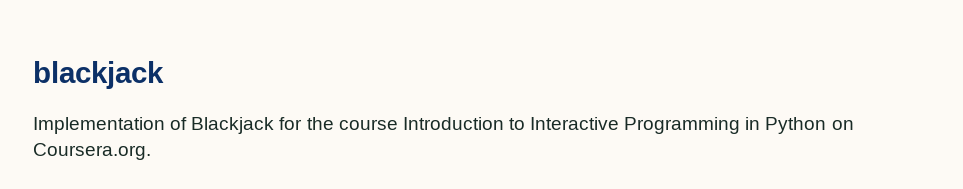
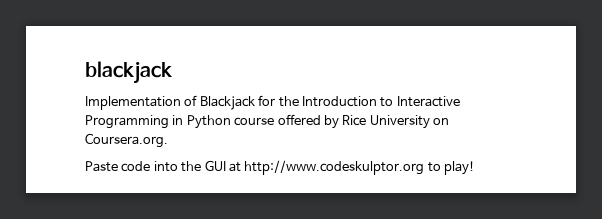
[338,119,398,130] course -> (299, 101) none
[831,120,854,130] [33,143,151,160] on Coursera.org. -> [234,114,449,129] [85,133,168,148] [85,160,475,175] course offered by Rice University on Coursera.org. // Paste code into the GUI at http://www.codeskulptor.org to play!

